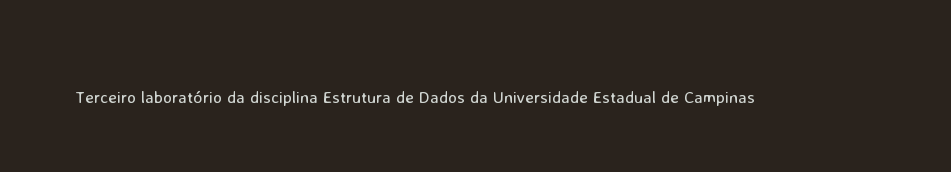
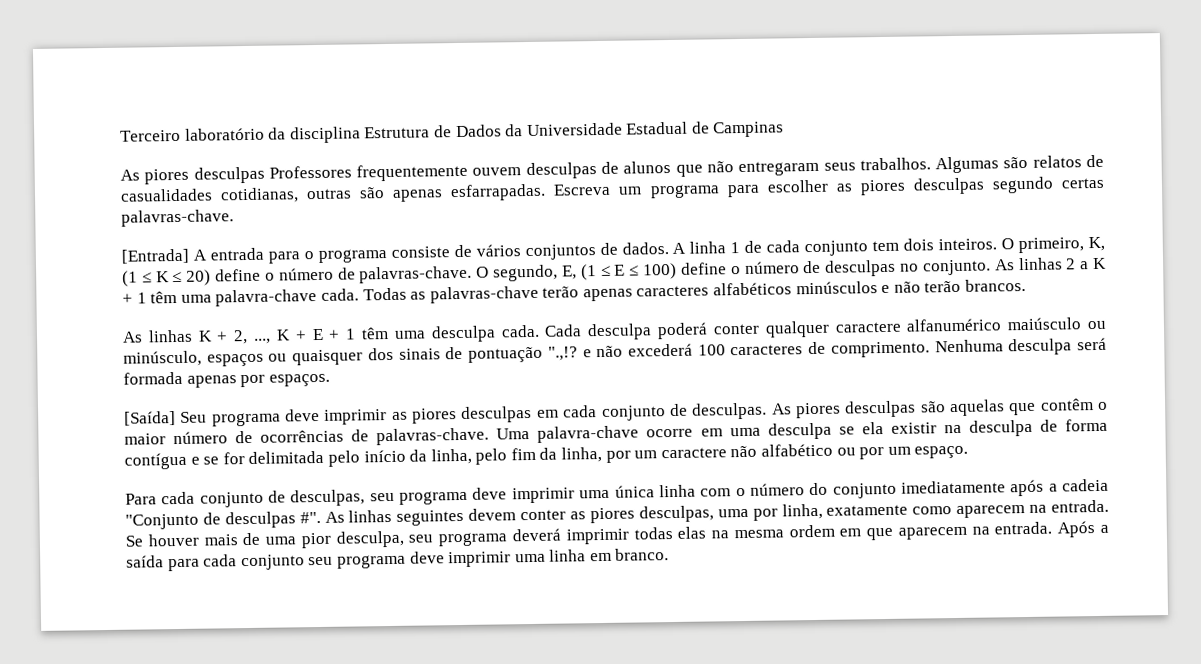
(755, 99) none -> [120,154,1104,185] [120,176,1106,204] [121,209,234,227] [121,236,1105,264] [122,257,1107,287] [122,278,1027,307] [122,317,1108,345] [123,337,1107,367] [123,371,330,388] [124,398,1109,427] [124,418,1108,446] [124,443,969,470] [125,478,1110,508] [125,499,1110,530] [125,521,1109,549] [126,548,670,572] // As piores desculpas Professores frequentemente ouvem desculpas de alunos que não entregaram seus trabalhos. Algumas são relatos de casualidades cotidianas, outras são apenas esfarrapadas. Escreva um programa para escolher as piores desculpas segundo certas palavras-chave. // [Entrada] A entrada para o programa consiste de vários conjuntos de dados. A linha 1 de cada conjunto tem dois inteiros. O primeiro, K, (1 ≤ K ≤ 20) define o número de palavras-chave. O segundo, E, (1 ≤ E ≤ 100) define o número de desculpas no conjunto. As linhas 2 a K + 1 têm uma palavra-chave cada. Todas as palavras-chave terão apenas caracteres alfabéticos minúsculos e não terão brancos. // As linhas K + 2, ..., K + E + 1 têm uma desculpa cada. Cada desculpa poderá conter qualquer caractere alfanumérico maiúsculo ou minúsculo, espaços ou quaisquer dos sinais de pontuação ".,!? e não excederá 100 caracteres de comprimento. Nenhuma desculpa será formada apenas por espaços. // [Saída] Seu programa deve imprimir as piores desculpas em cada conjunto de desculpas. As piores desculpas são aquelas que contêm o maior número de ocorrências de palavras-chave. Uma palavra-chave ocorre em uma desculpa se ela existir na desculpa de forma contígua e se for delimitada pelo início da linha, pelo fim da linha, por um caractere não alfabético ou por um espaço. // Para cada conjunto de desculpas, seu programa deve imprimir uma única linha com o número do conjunto imediatamente após a cadeia "Conjunto de desculpas #". As linhas seguintes devem conter as piores desculpas, uma por linha, exatamente como aparecem na entrada. Se houver mais de uma pior desculpa, seu programa deverá imprimir todas elas na mesma ordem em que aparecem na entrada. Após a saída para cada conjunto seu programa deve imprimir uma linha em branco.

